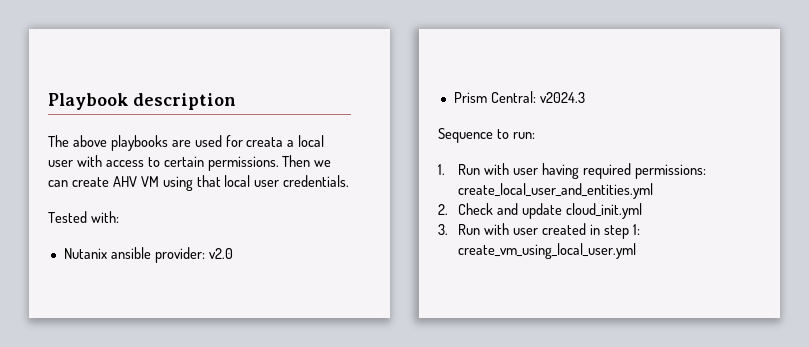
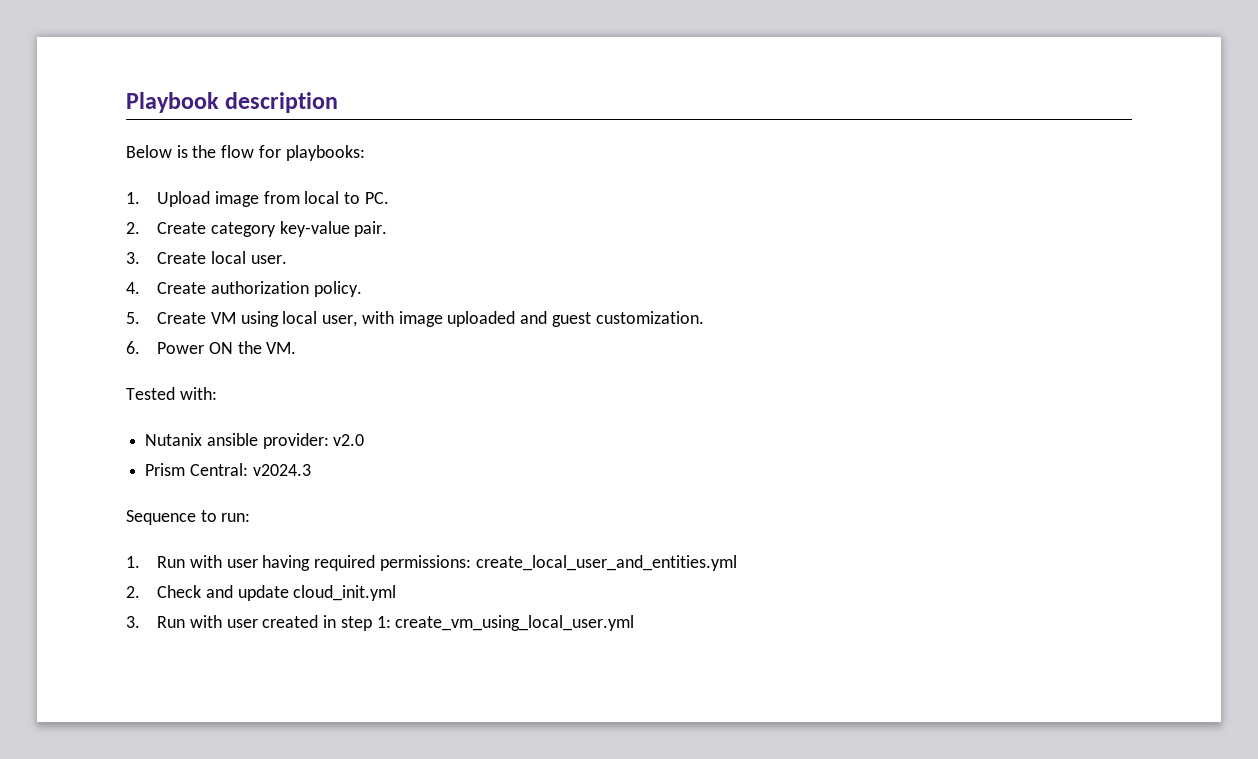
[48,135,325,151] [48,155,332,171] [48,175,350,191] The above playbooks are used for creata a local user with access to certain permissions. Then we can create AHV VM using that local user credentials. -> [126,145,365,161] [126,191,389,207] [126,221,388,237] [126,251,287,264] [126,281,362,297] [126,311,704,327] [126,341,297,354] Below is the flow for playbooks: // 1. Upload image from local to PC. // 2. Create category key-value pair. // 3. Create local user. // 4. Create authorization policy. // 5. Create VM using local user, with image uploaded and guest customization. // 6. Power ON the VM.

